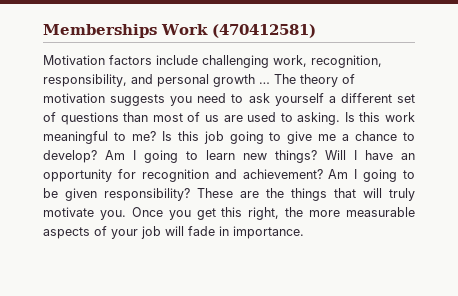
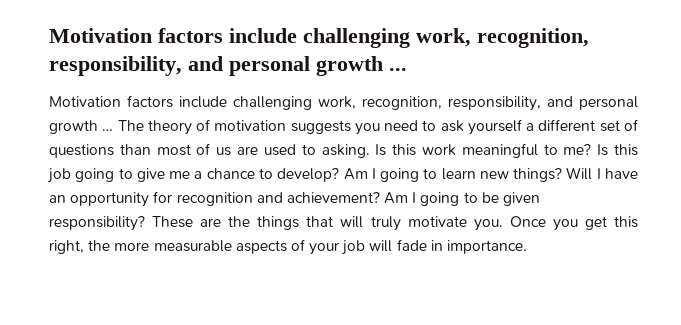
[43,24,316,38] Memberships Work (470412581) -> [49,28,589,48] [49,56,407,76] Motivation factors include challenging work, recognition, responsibility, and personal growth ...

